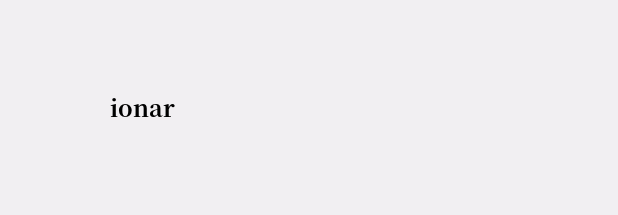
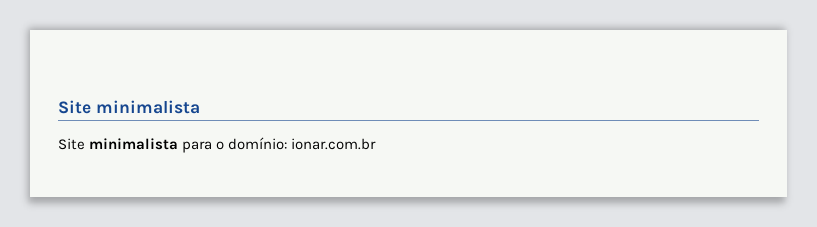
[110,98,175,117] ionar -> [58,100,200,114] [58,137,377,153] Site minimalista // Site minimalista para o domínio: ionar.com.br

